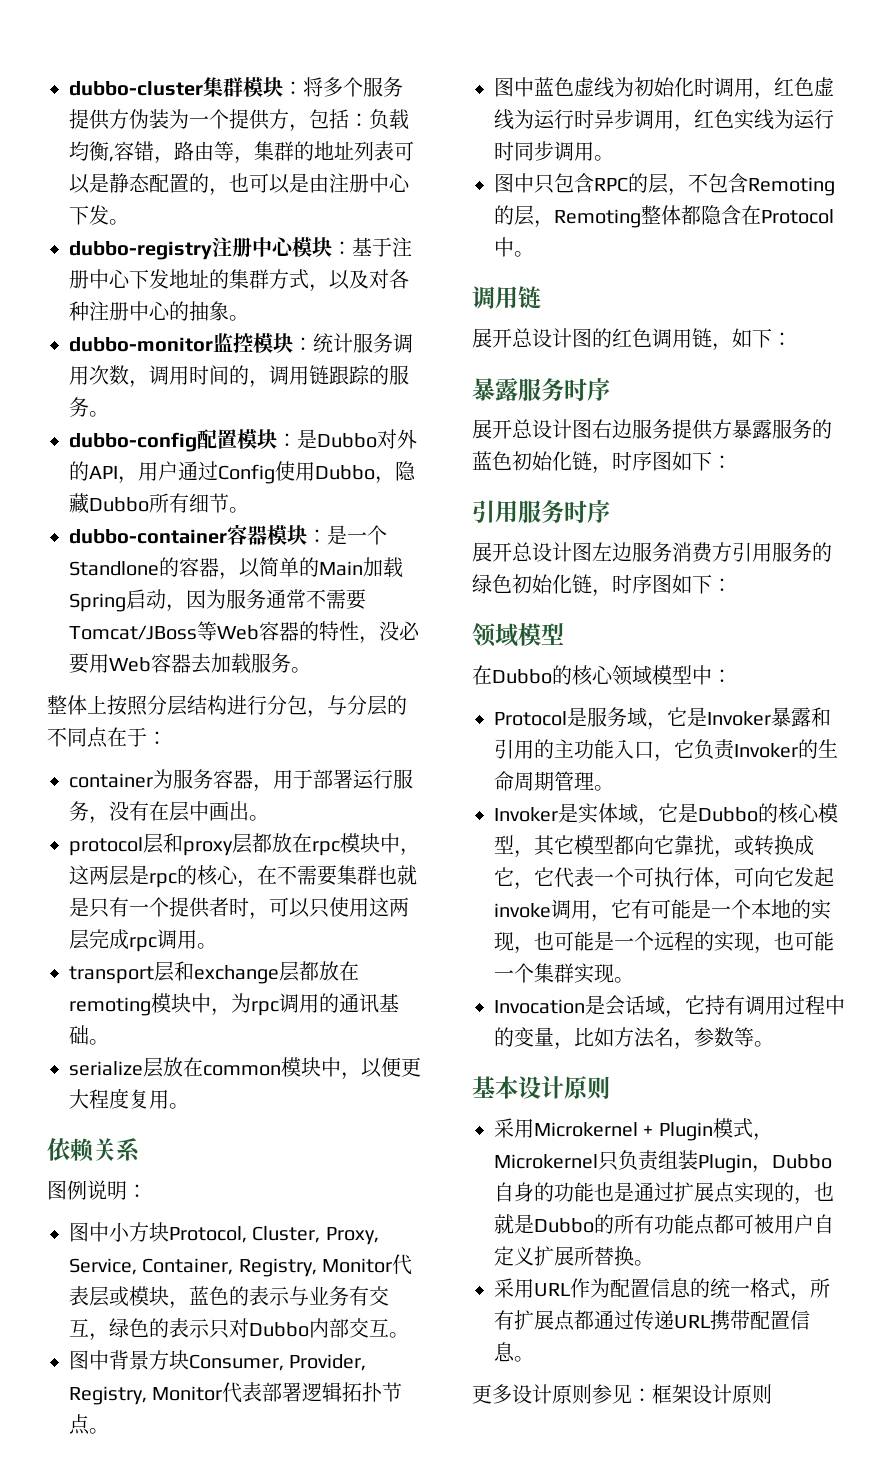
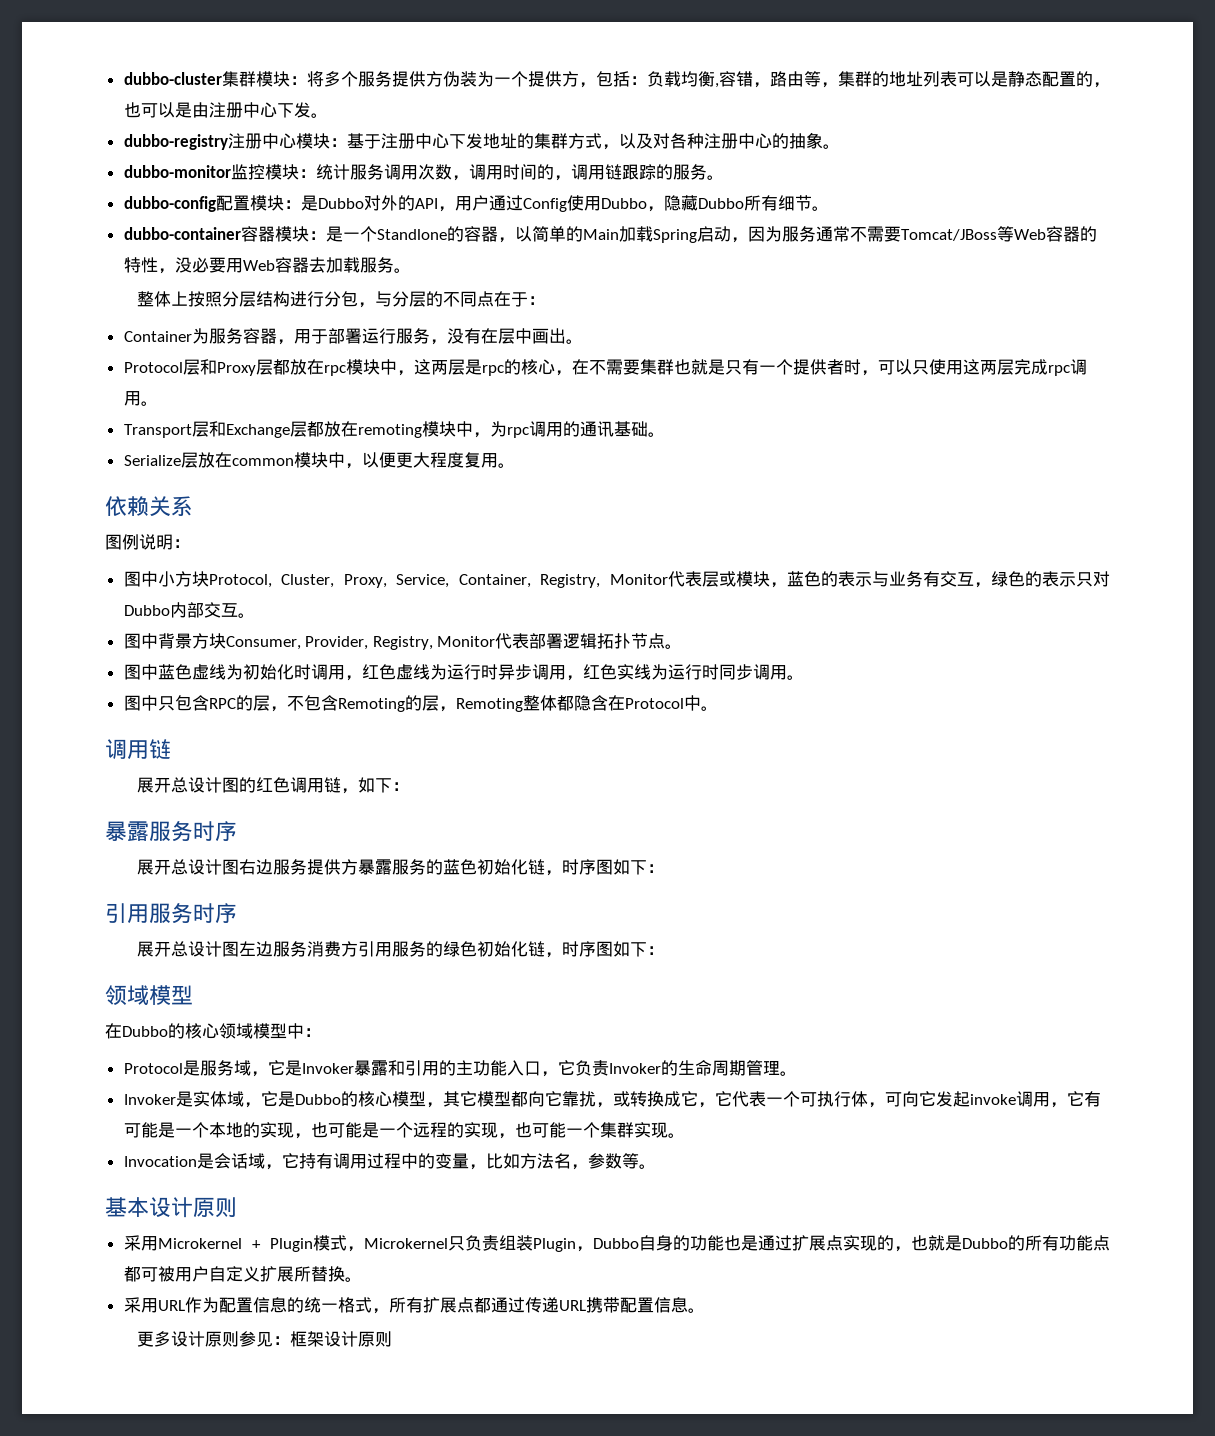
[69,773,153,788] container -> [123,331,192,342] Container
[69,833,233,856] protocol层和proxy -> [123,359,256,376] Protocol层和Proxy
[69,961,279,984] transport层和exchange -> [123,421,290,438] Transport层和Exchange
[69,1061,143,1076] serialize -> [123,455,181,466] Serialize

